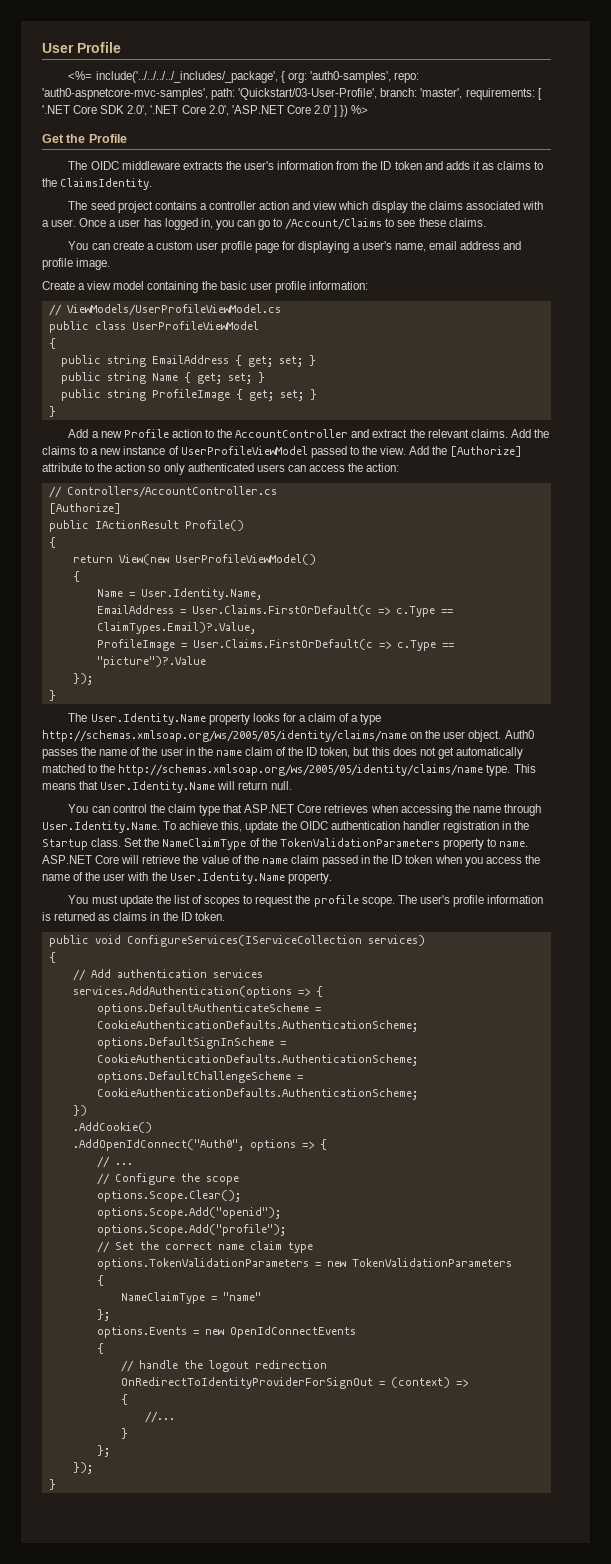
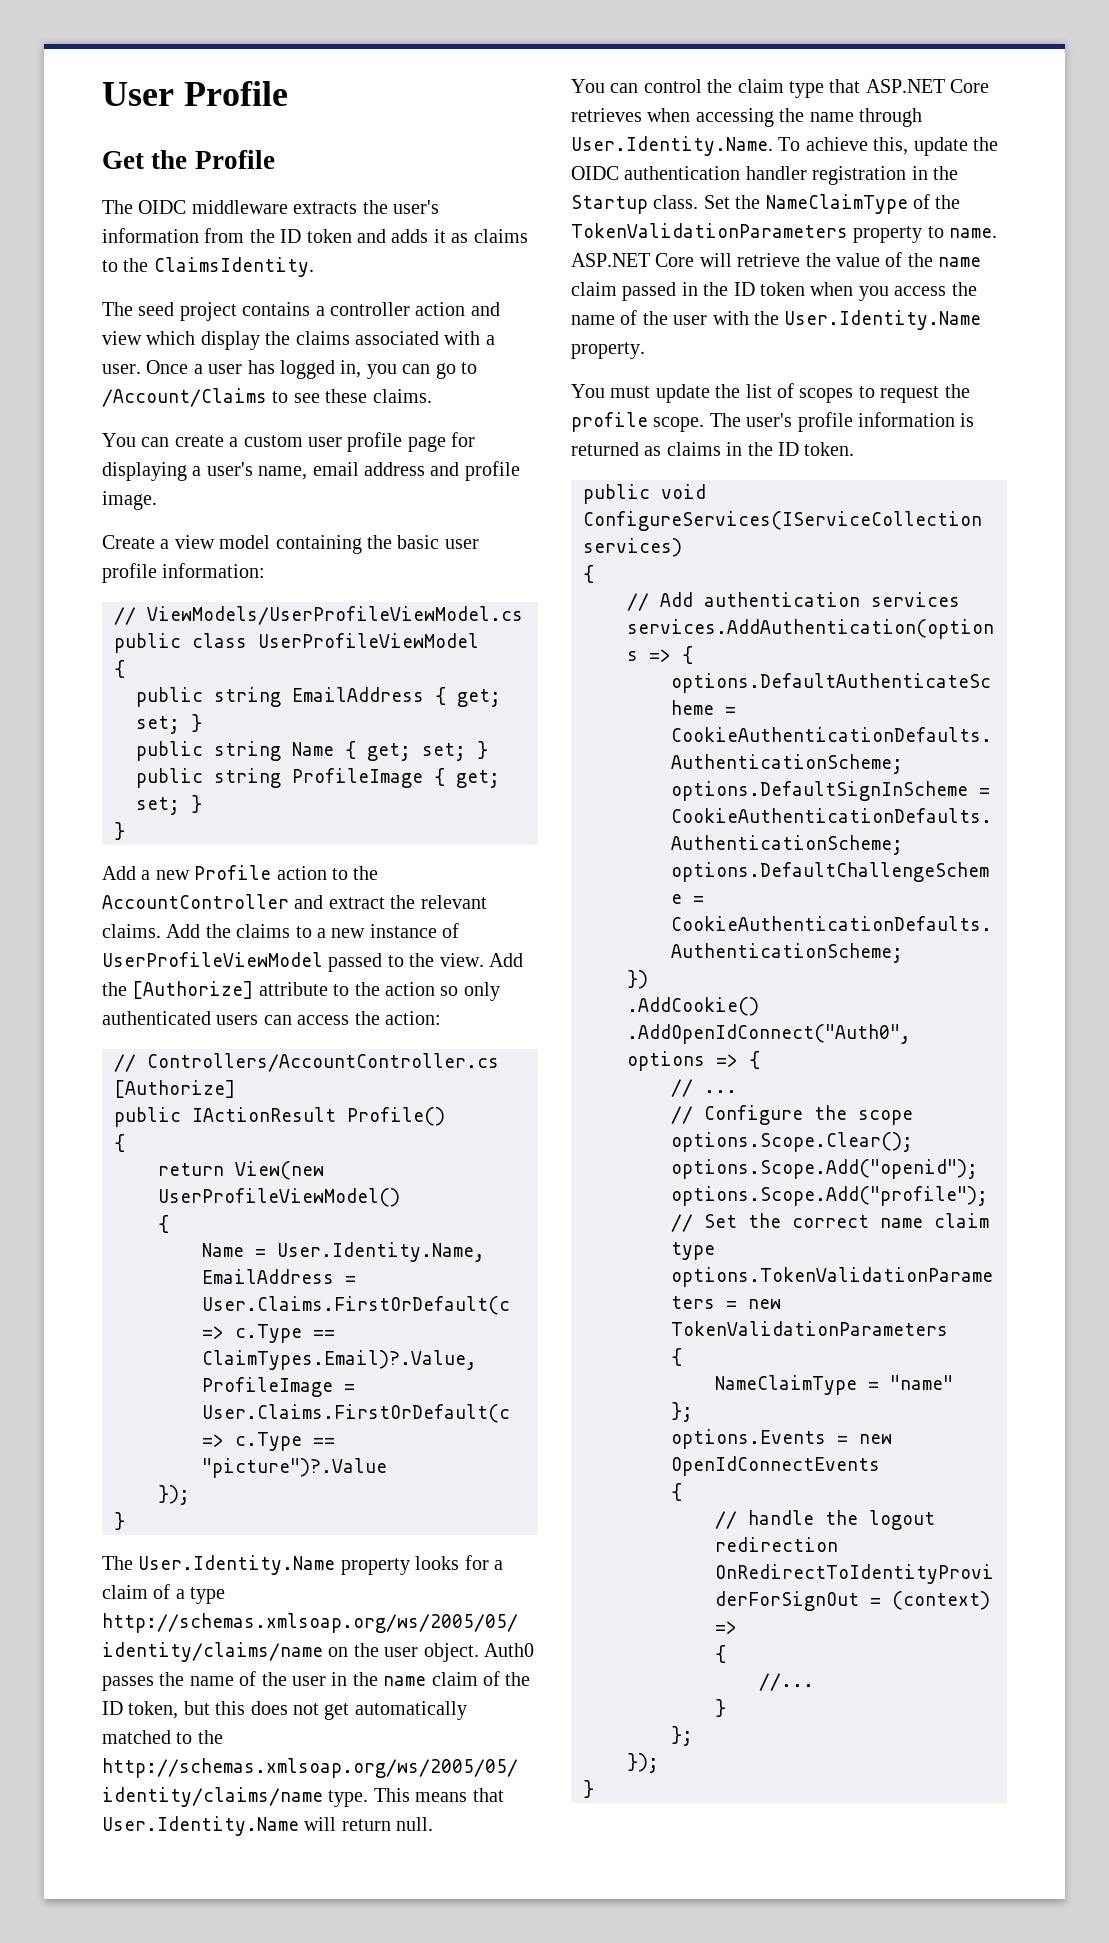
[68,71,419,83] [42,88,542,100] [42,105,369,117] // <%= include('../../../../_includes/_package', { org: 'auth0-samples', repo: 'auth0-aspnetcore-mvc-samples', path: 'Quickstart/03-User-Profile', branch: 'master', requirements: [ '.NET Core SDK 2.0', '.NET Core 2.0', 'ASP.NET Core 2.0' ] }) %> -> (288, 93) none

